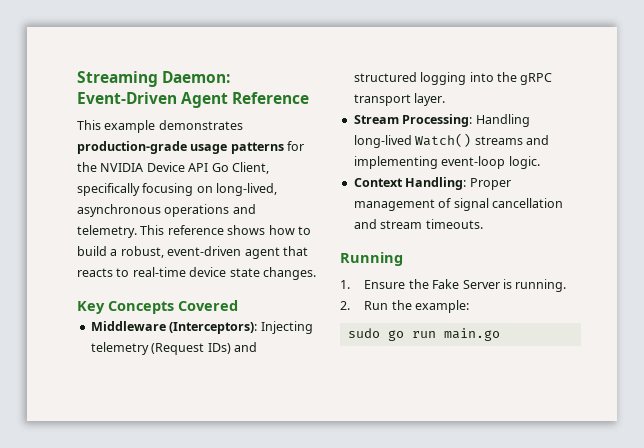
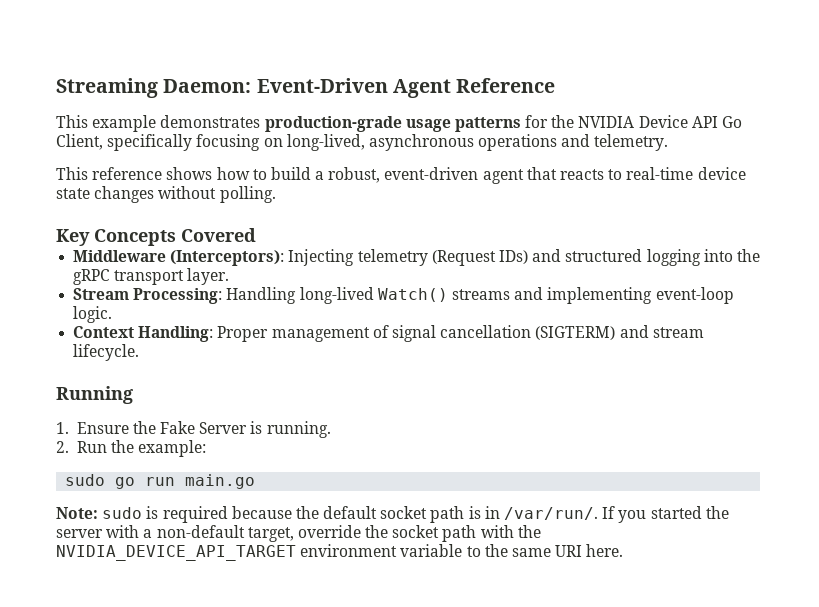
(137, 231) none -> (669, 142) //
[262,267,316,280] changes. -> [94,186,276,203] changes without polling.
(563, 203) none -> [535,326,616,340] (SIGTERM)
[425,219,483,229] timeouts. -> [73,344,140,361] lifecycle.
(500, 334) none -> [56,506,729,523] [56,525,541,542] [56,544,624,561] // Note: sudo is required because the default socket path is in /var/run/. If you started the server with a non-default target, override the socket path with the NVIDIA_DEVICE_API_TARGET environment variable to the same URI here.

